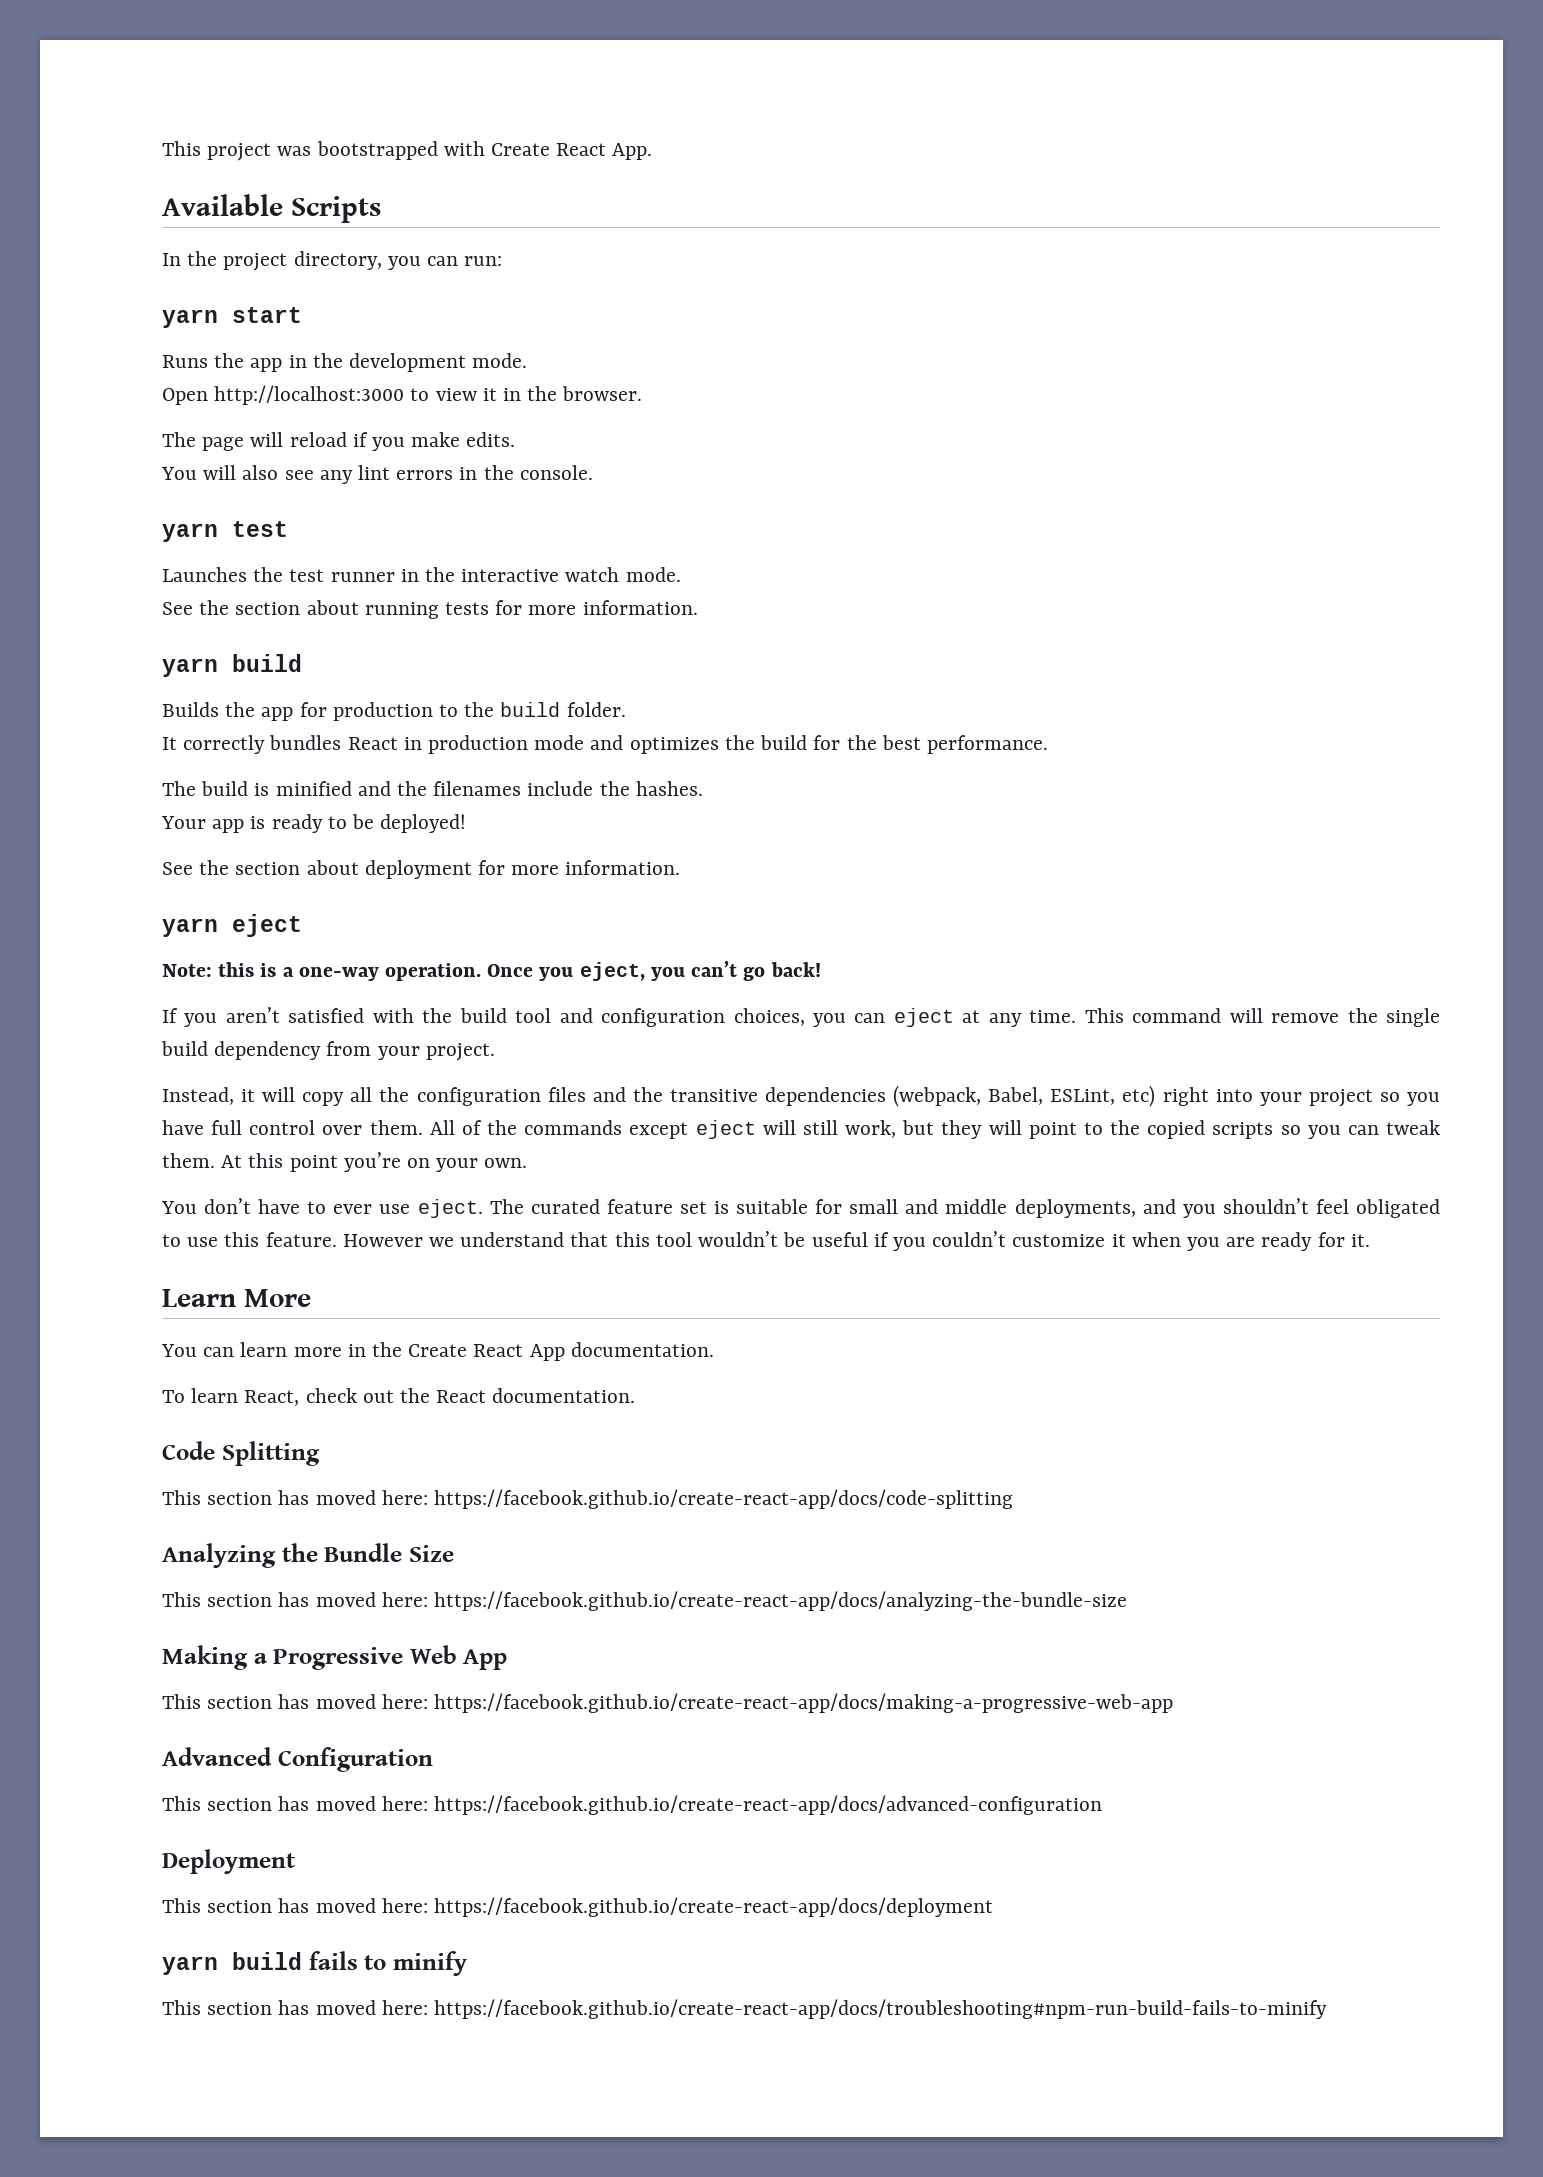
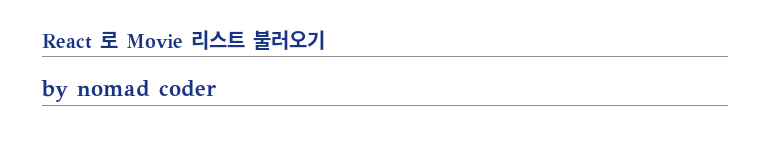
[162,141,653,161] [162,194,381,223] [162,251,503,271] [162,307,302,328] [162,353,528,372] [162,385,643,405] [162,432,516,451] [161,465,593,484] [162,521,288,542] [162,567,681,582] [162,600,698,619] [162,654,302,677] [162,702,626,721] [162,735,1048,754] [162,781,703,796] [161,814,467,833] [162,860,681,879] [162,914,302,937] [162,961,821,981] [162,1007,1441,1027] [161,1041,495,1061] [162,1085,1440,1107] [162,1120,1441,1139] [162,1152,528,1172] [161,1198,1440,1218] [162,1231,1370,1251] [162,1289,311,1307] [161,1342,714,1361] [162,1388,636,1406] [162,1441,320,1466] [162,1489,1014,1509] [162,1543,454,1568] [162,1591,1128,1611] [162,1645,508,1670] [162,1693,1174,1713] [162,1747,433,1772] [162,1795,1103,1815] [162,1849,296,1874] [162,1897,994,1917] [162,1951,467,1976] [162,1999,1328,2019] This project was bootstrapped with Create React App. // Available Scripts // In the project directory, you can run: // yarn start // Runs the app in the development mode. // Open http://localhost:3000 to view it in the browser. // The page will reload if you make edits. // You will also see any lint errors in the console. // yarn test // Launches the test runner in the interactive watch mode. // See the section about running tests for more information. // yarn build // Builds the app for production to the build folder. // It correctly bundles React in production mode and optimizes the build for the best performance. // The build is minified and the filenames include the hashes. // Your app is ready to be deployed! // See the section about deployment for more information. // yarn eject // Note: this is a one-way operation. Once you eject, you can’t go back! // If you aren’t satisfied with the build tool and configuration choices, you can eject at any time. This command will remove the single build dependency from your project. // Instead, it will copy all the configuration files and the transitive dependencies (webpack, Babel, ESLint, etc) right into your project so you have full control over them. All of the commands except eject will still work, but they will point to the copied scripts so you can tweak them. At this point you’re on your own. // You don’t have to ever use eject. The curated feature set is suitable for small and middle deployments, and you shouldn’t feel obligated to use this feature. However we understand that this tool wouldn’t be useful if you couldn’t customize it when you are ready for it. // Learn More // You can learn more in the Create React App documentation. // To learn React, check out the React documentation. // Code Splitting // This section has moved here: https://facebook.github.io/create-react-app/docs/code-splitting // Analyzing the Bundle Size // This section has moved here: https://facebook.github.io/create-react-app/docs/analyzing-the-bundle-size // Making a Progressive Web App // This section has moved here: https://facebook.github.io/create-react-app/docs/making-a-progressive-web-app // Advanced Configuration // This section has moved here: https://facebook.github.io/create-react-app/docs/advanced-configuration // Deployment // This section has moved here: https://facebook.github.io/create-react-app/docs/deployment // yarn build fails to minify // This section has moved here: https://facebook.github.io/create-react-app/docs/troubleshooting#npm-run-build-fails-to-minify -> [42,30,325,50] [41,80,216,102] React 로 Movie 리스트 불러오기 // by nomad coder

